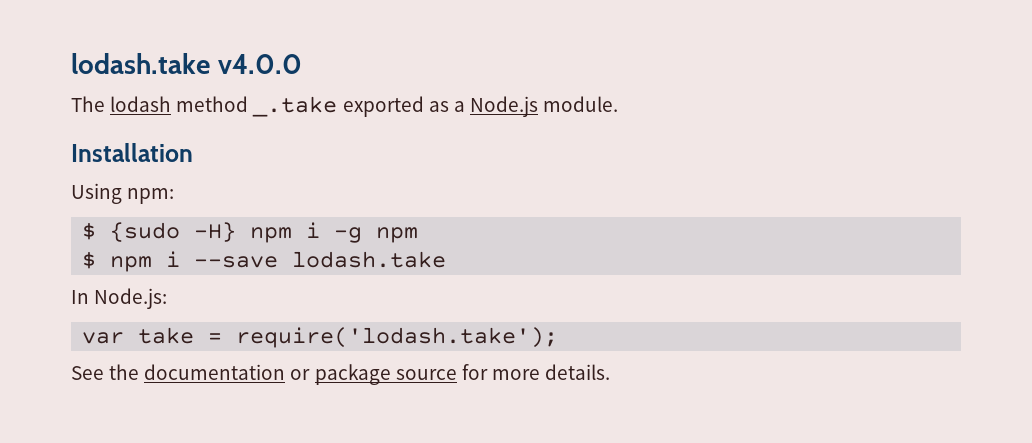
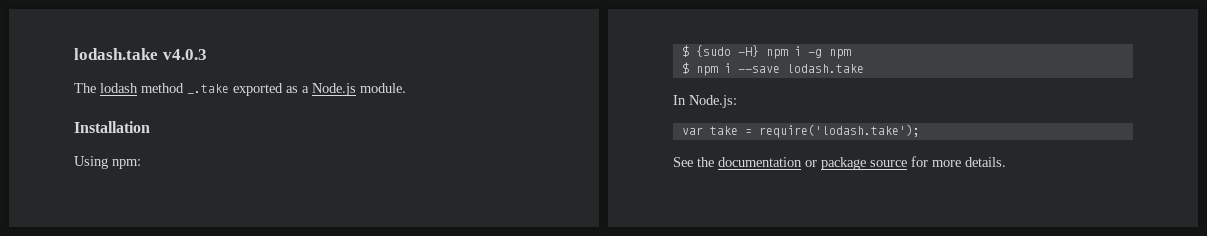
[71,53,302,74] lodash.take v4.0.0 -> [74,48,207,60] lodash.take v4.0.3

